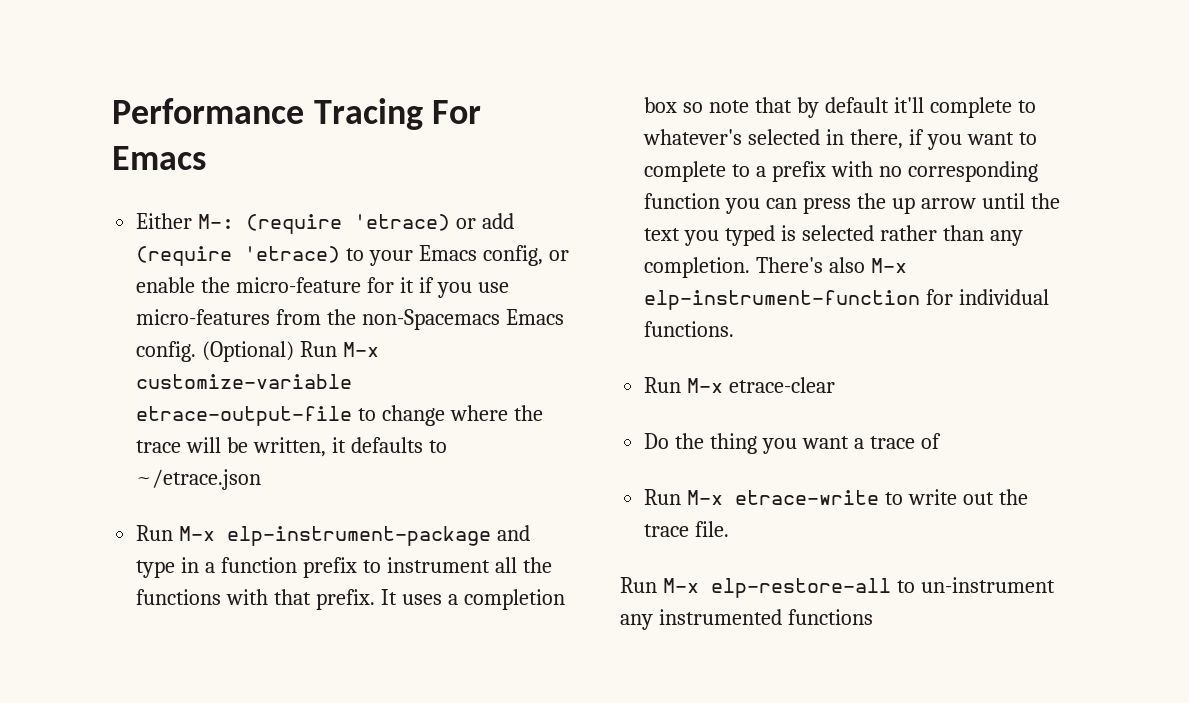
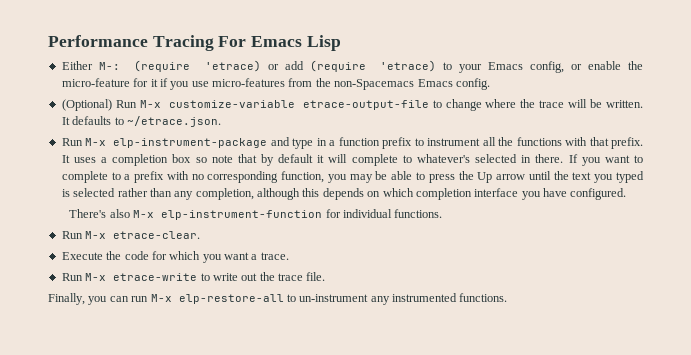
(206, 158) none -> [306,35,341,51] Lisp
(197, 351) none -> (490, 84) //
[253,437,346,457] written, it -> [605,100,643,108] [61,117,70,125] written. It
[136,469,262,490] ~/etrace.json -> [126,116,221,127] ~/etrace.json.
[893,97,924,113] it'll -> [317,154,348,163] it will
[850,129,924,149] there, if -> [535,154,578,163] there. If
[644,193,798,214] function you can -> [281,171,426,183] function, you may be able to
[891,197,915,214] up -> [477,172,493,183] Up
[644,257,751,278] completion. -> [195,188,627,200] completion, although this depends on which completion interface you have configured. //
[729,377,836,393] [644,433,758,454] etrace-clear // Do the thing -> [113,231,201,239] [61,251,201,260] etrace-clear. // Execute the code for which
[869,433,941,449] trace of -> [260,252,289,260] trace.
[620,577,657,593] Run -> [48,293,149,305] Finally, you can run
[787,609,873,625] functions -> [459,293,508,302] functions.

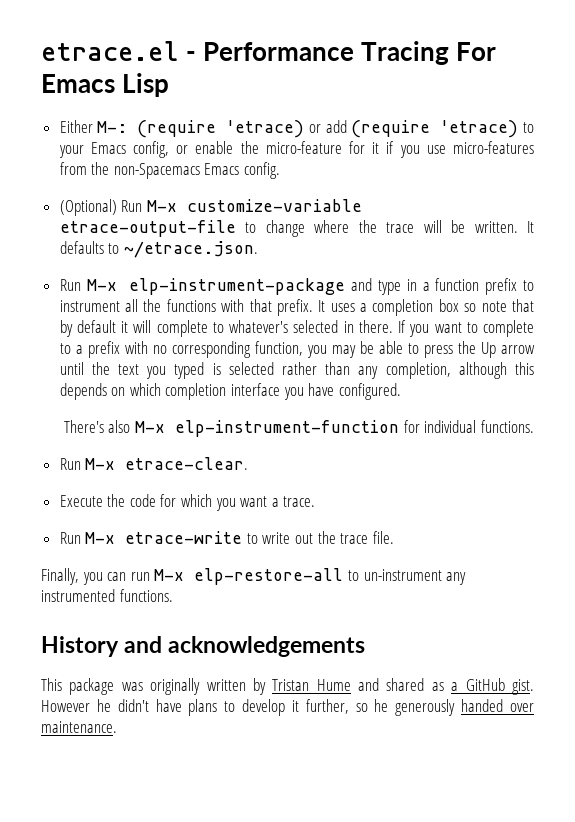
(48, 41) none -> [41,41,197,61] etrace.el -
(508, 297) none -> [41,636,366,657] [41,678,535,695] [41,699,535,716] [41,721,117,733] // History and acknowledgements // This package was originally written by Tristan Hume and shared as a GitHub gist. However he didn't have plans to develop it further, so he generously handed over maintenance.

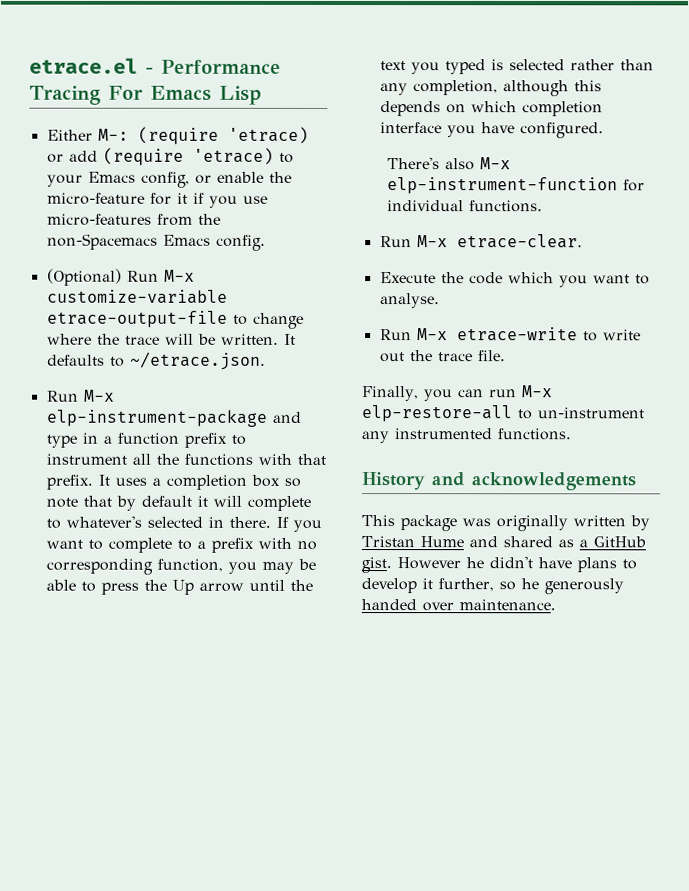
[160,494,177,507] for -> (503, 278) none
[271,496,316,507] a trace. -> [634,274,650,285] [379,293,440,309] to analyse.

